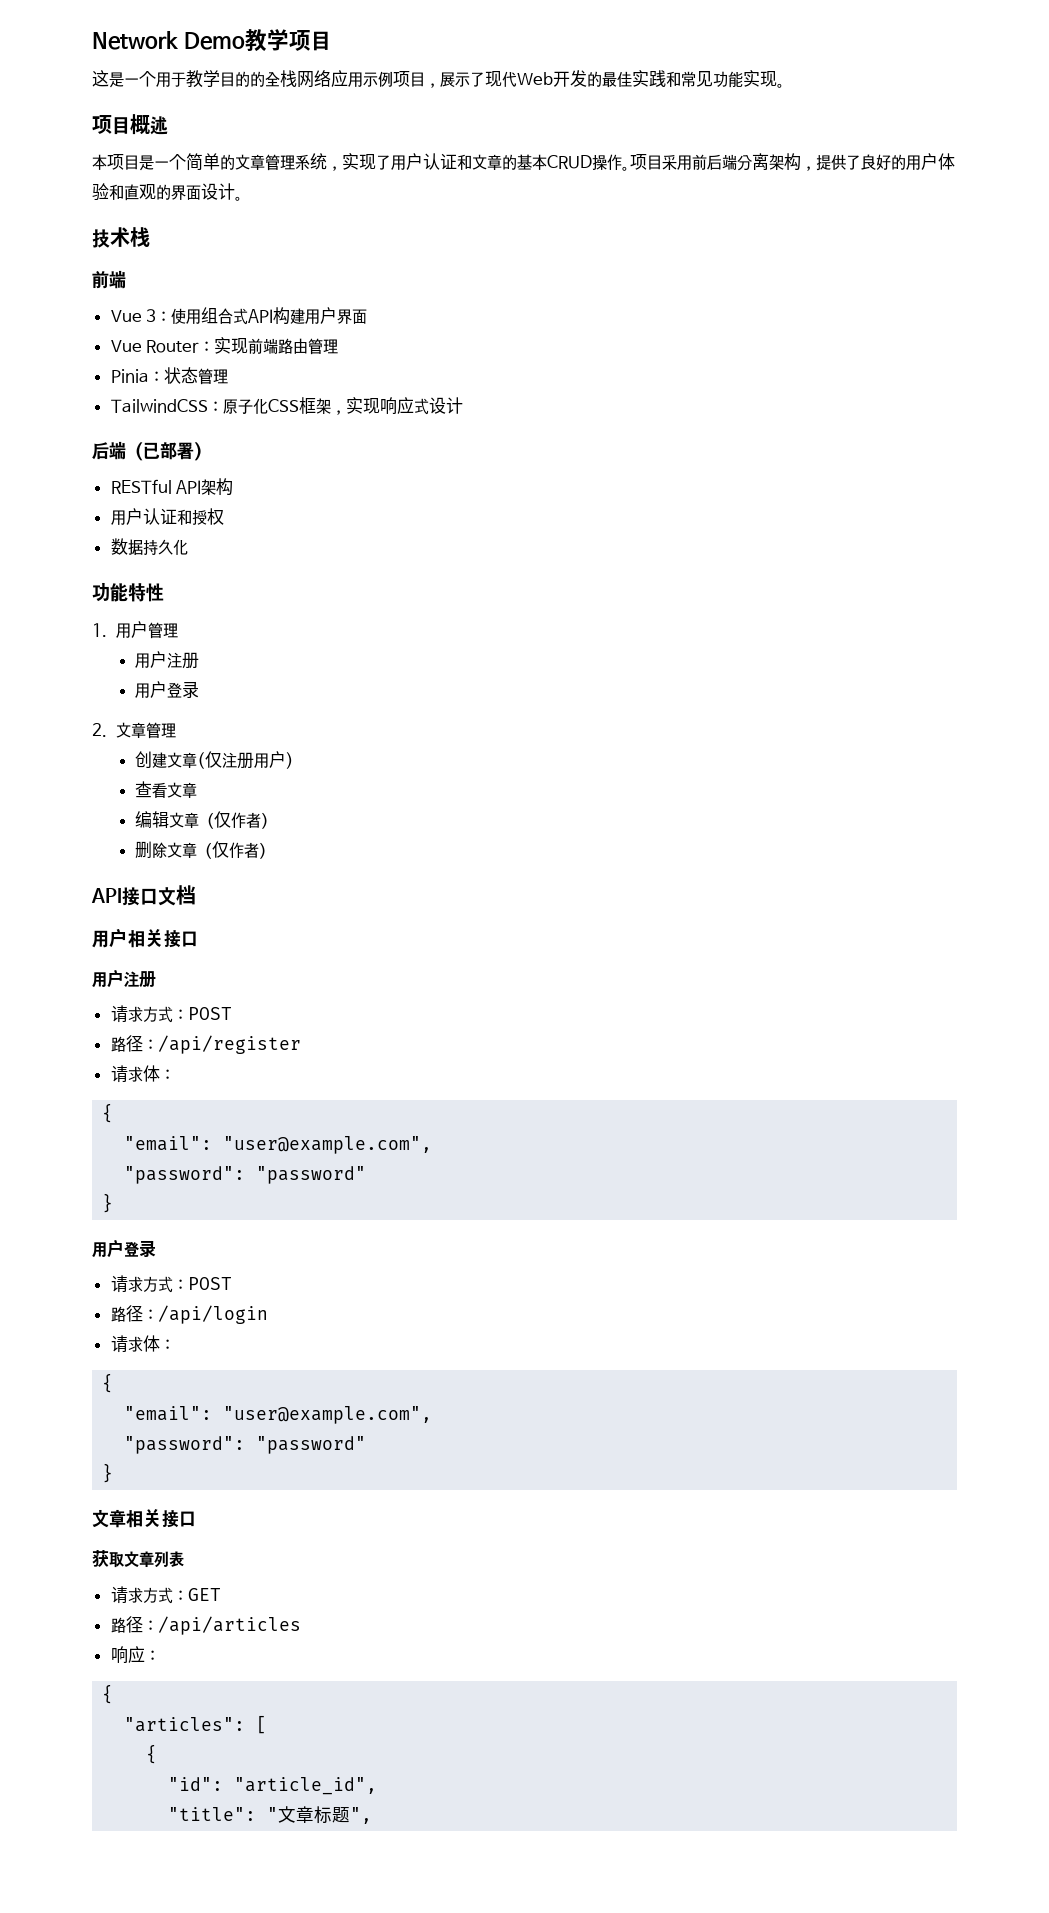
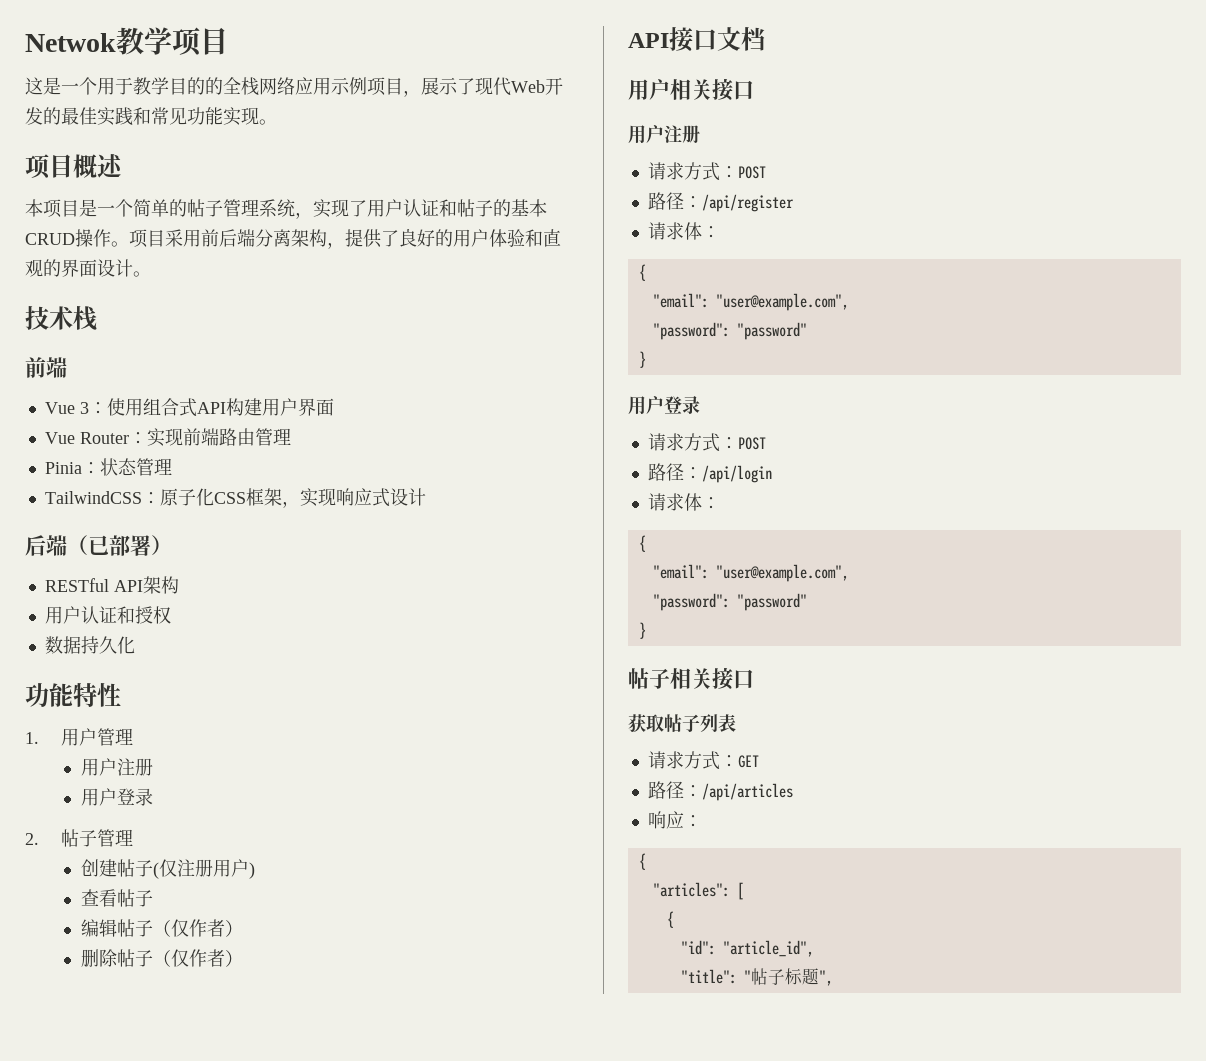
[92,31,245,50] Network Demo -> [25,33,116,52] Netwok
[235,154,265,170] 文章 -> [187,199,223,217] 帖子
[472,154,502,170] 文章 -> [457,199,493,217] 帖子
[116,722,147,738] 文章 -> [60,829,97,847] 帖子
[167,752,198,768] 文章 -> [116,859,153,877] 帖子
[167,782,198,798] 文章 -> [116,889,153,907] 帖子
[169,812,200,828] 文章 -> [116,919,153,937] 帖子
[167,842,198,858] 文章 -> [116,949,153,967] 帖子
[92,1509,126,1528] 文章 -> [628,668,670,689] 帖子
[124,1551,154,1568] 文章 -> [664,714,700,732] 帖子
[278,1806,315,1823] 文章 -> [750,968,785,985] 帖子

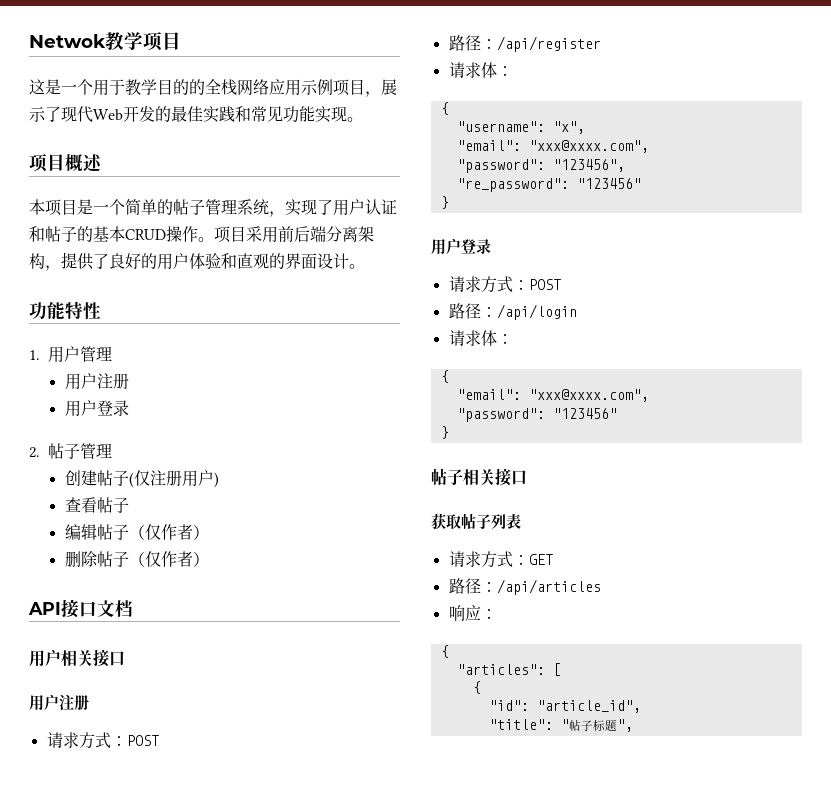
[25,306,97,331] [25,357,67,378] [44,398,334,417] [44,428,291,447] [44,458,172,476] [44,488,426,508] [25,535,172,556] [44,576,179,594] [44,606,171,624] [44,636,135,654] // 技术栈 // 前端 // Vue 3：使用组合式API构建用户界面 // Vue Router：实现前端路由管理 // Pinia：状态管理 // TailwindCSS：原子化CSS框架，实现响应式设计 // 后端（已部署） // RESTful API架构 // 用户认证和授权 // 数据持久化 -> (365, 266) none
[652,293,849,311] [652,322,807,340] // "email": "user@example.com", // "password": "password" -> [456,121,585,134] [456,140,649,153] [456,159,625,173] [456,178,641,192] // "username": "x", // "email": "xxx@xxxx.com", // "password": "123456", // "re_password": "123456"
[715,564,849,582] [652,593,807,611] "user@example.com", // "password": "password" -> [528,389,649,402] [456,408,617,422] "xxx@xxxx.com", // "password": "123456"

